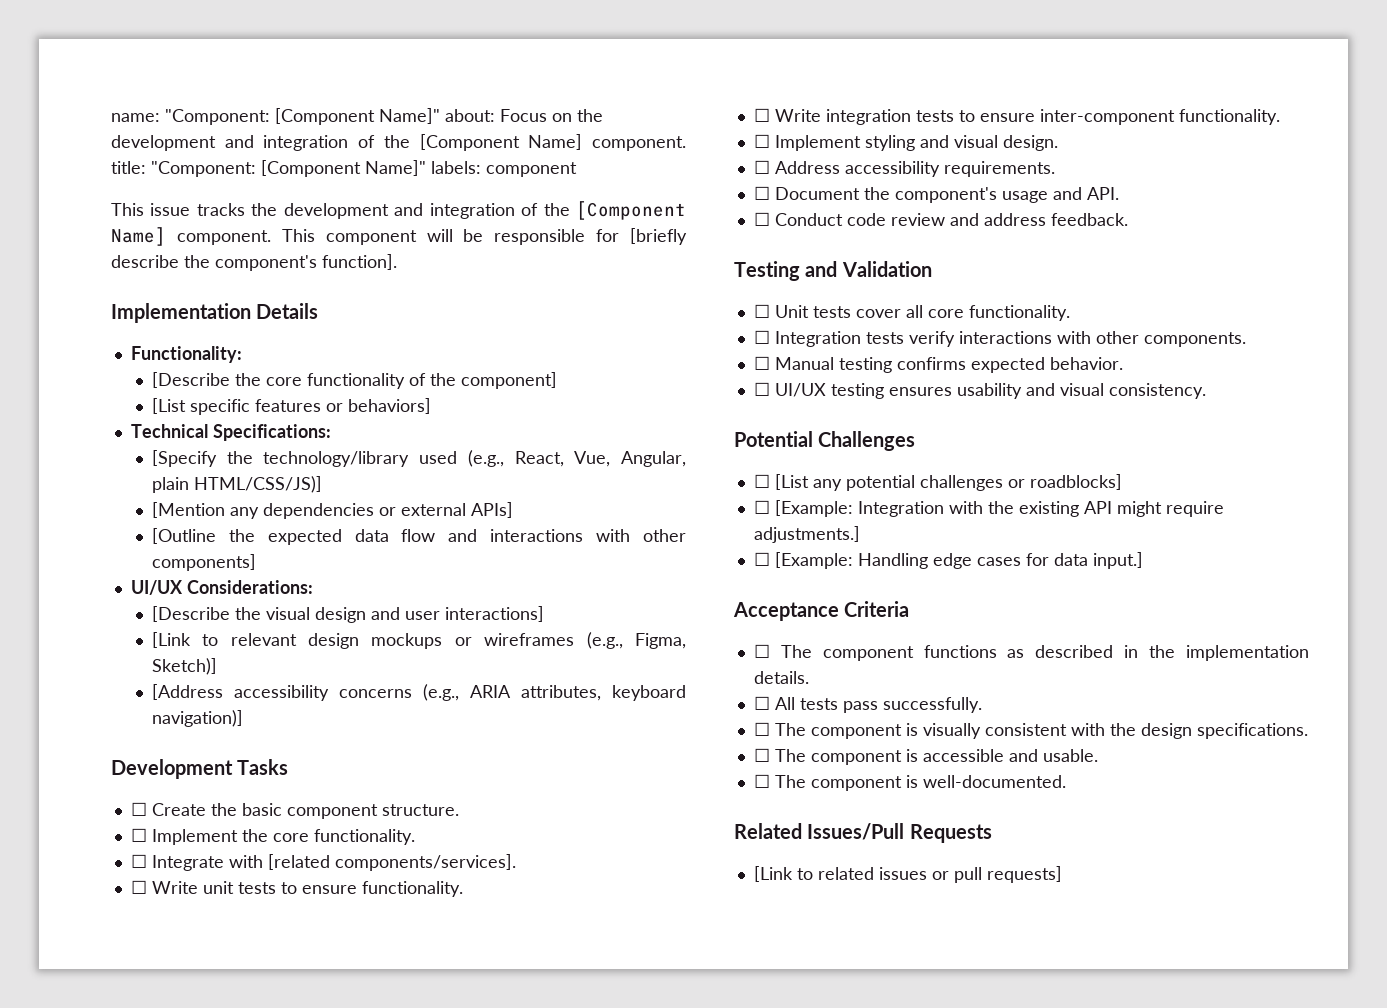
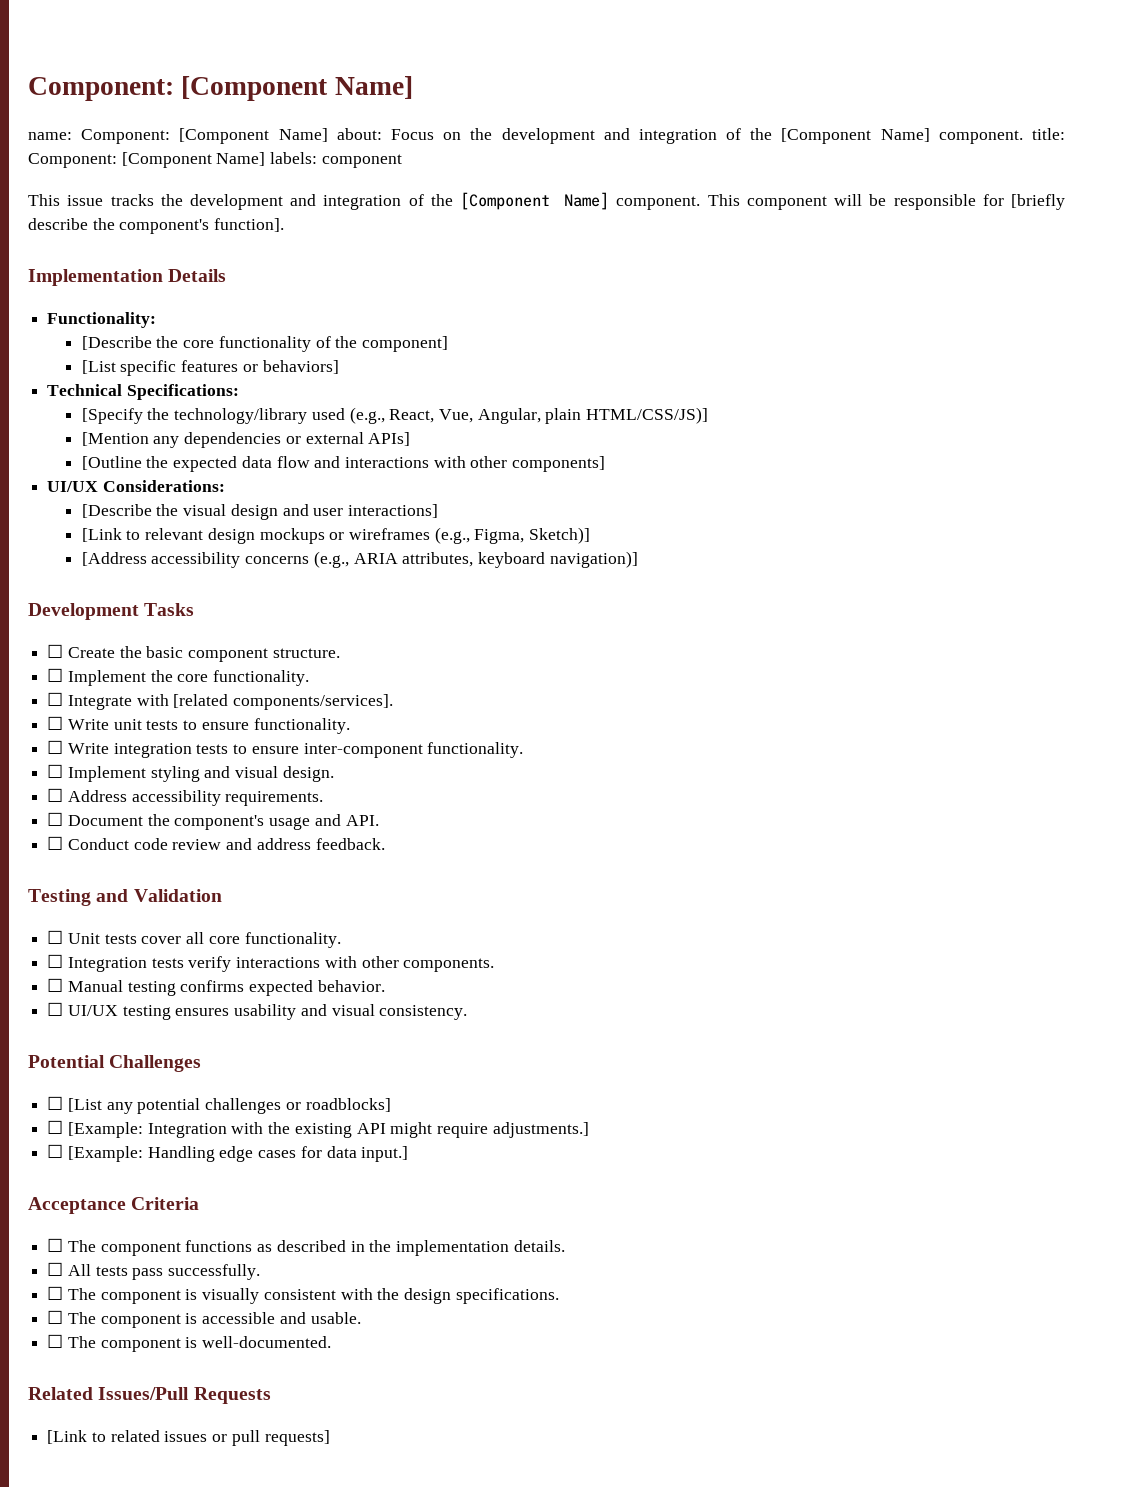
[111,108,440,125] name: "Component: [Component Name]" -> [28,76,413,101] [28,128,328,144] Component: [Component Name] // name: Component: [Component Name]
[151,160,426,177] "Component: [Component Name]" -> [28,152,266,168] Component: [Component Name]

